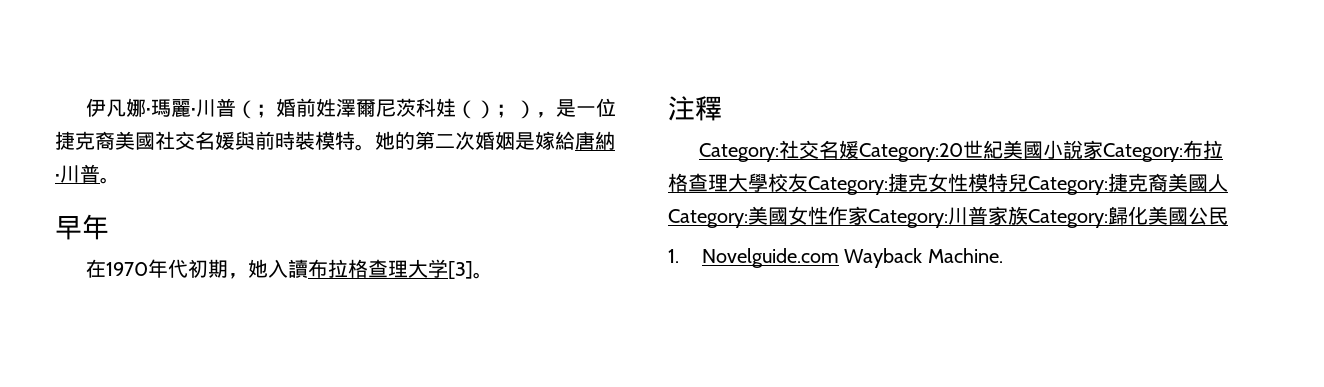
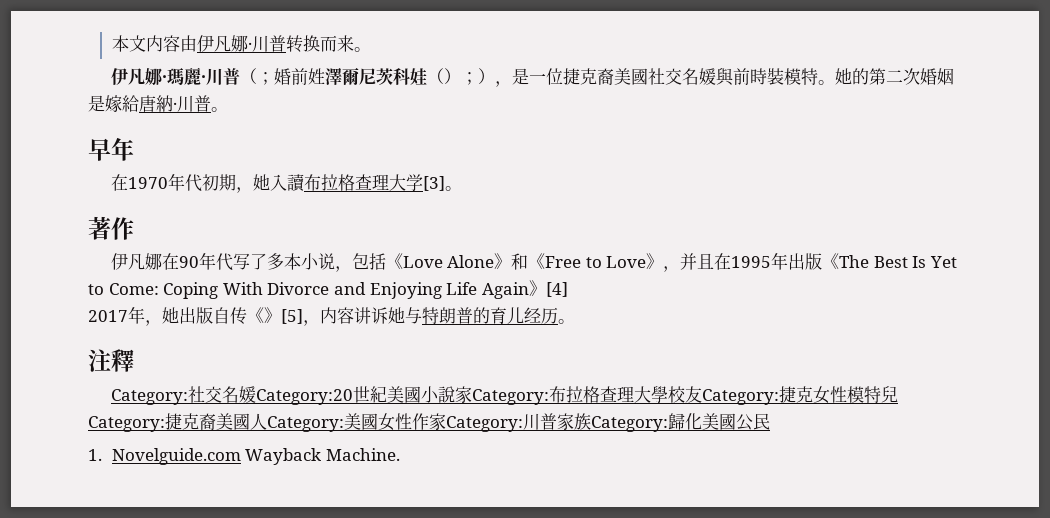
(85, 107) none -> [111,35,371,53] 本文内容由伊凡娜·川普转换而来。 //
(493, 275) none -> [88,216,134,240] [110,252,958,272] [88,280,568,299] [88,306,575,326] // 著作 // 伊凡娜在90年代写了多本小说，包括《Love Alone》和《Free to Love》，并且在1995年出版《The Best Is Yet to Come: Coping With Divorce and Enjoying Life Again》[4] // 2017年，她出版自传《》[5]，内容讲诉她与特朗普的育儿经历。

